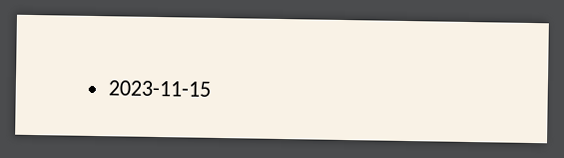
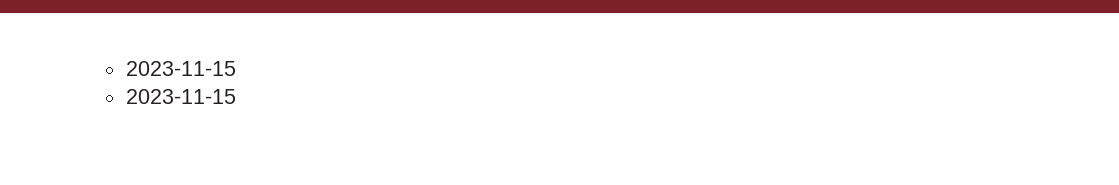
[107,80,211,97] 2023-11-15 -> [125,61,236,76] [125,89,236,104] 2023-11-15 // 2023-11-15

